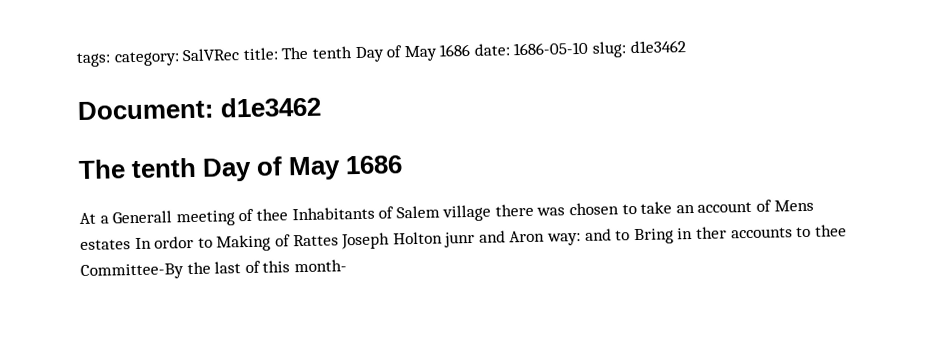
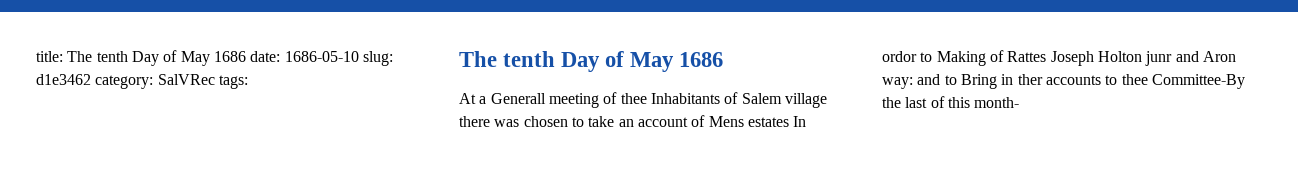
[76,48,240,68] tags: category: SalVRec -> (36, 56) none
[77,96,322,121] // Document: d1e3462 -> [95,74,248,89] category: SalVRec tags:

